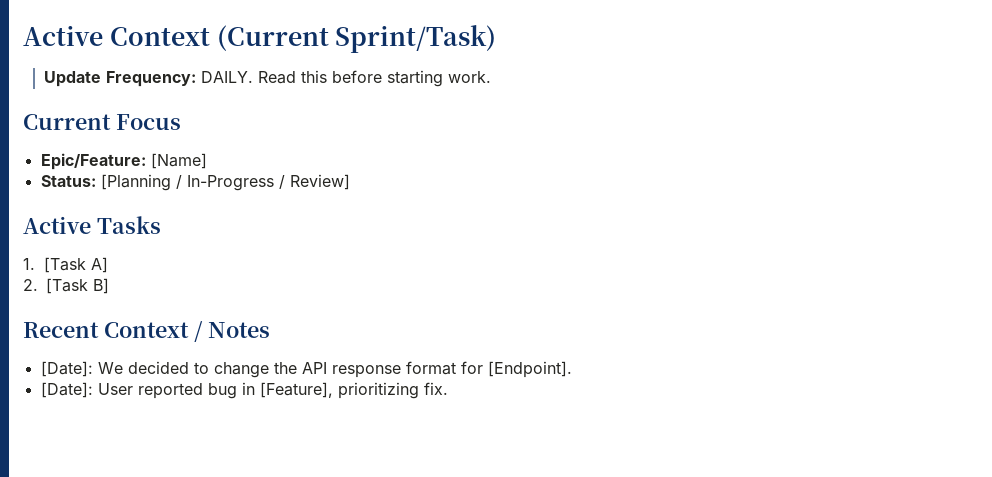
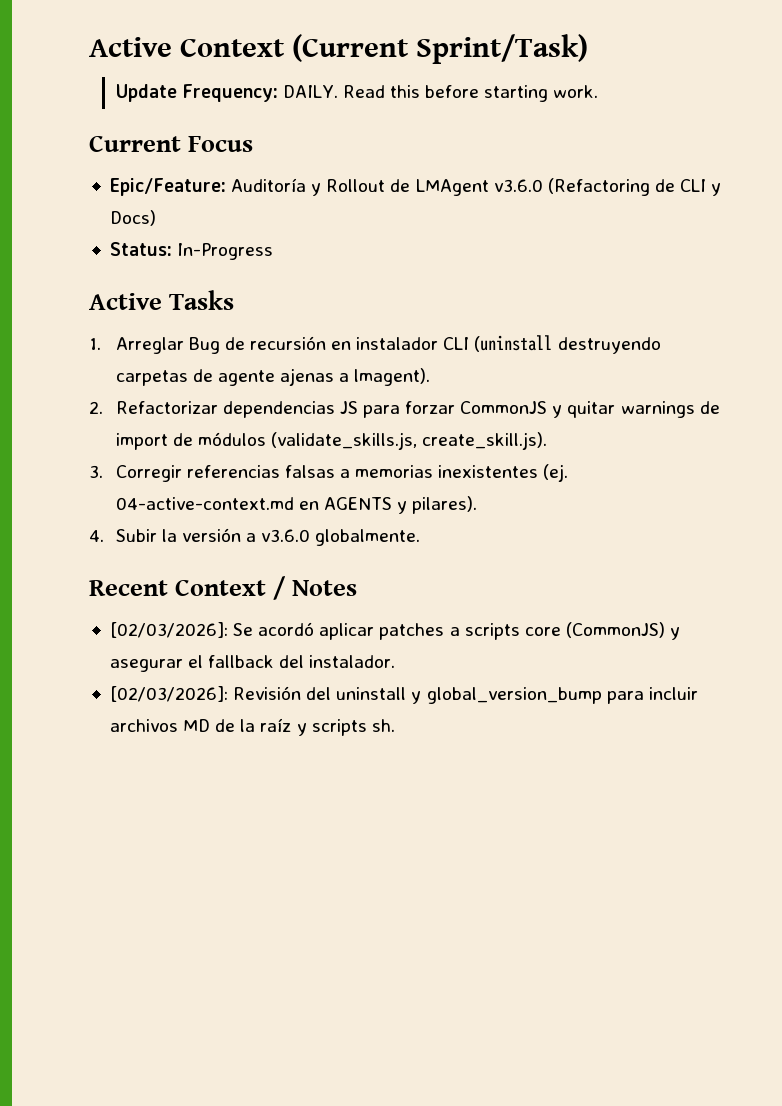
[150,153,207,169] [Name] -> [231,178,722,196] [109,210,156,226] Auditoría y Rollout de LMAgent v3.6.0 (Refactoring de CLI y Docs)
[100,174,182,191] [Planning / -> (172, 249) none
[278,174,350,190] / Review] -> (274, 251) none
[43,257,108,273] [23,278,109,294] [23,321,271,342] [40,361,572,378] [40,382,448,399] [Task A] // 2. [Task B] // Recent Context / Notes // [Date]: We decided to change the API response format for [Endpoint]. // [Date]: User reported bug in [Feature], prioritizing fix. -> [115,335,661,354] [115,368,431,386] [89,401,720,418] [115,432,548,450] [89,464,569,482] [115,496,478,514] [89,528,421,546] [89,576,358,600] [109,622,681,640] [109,655,396,672] [109,686,698,704] [109,718,395,736] Arreglar Bug de recursión en instalador CLI (uninstall destruyendo carpetas de agente ajenas a lmagent). // 2. Refactorizar dependencias JS para forzar CommonJS y quitar warnings de import de módulos (validate_skills.js, create_skill.js). // 3. Corregir referencias falsas a memorias inexistentes (ej. 04-active-context.md en AGENTS y pilares). // 4. Subir la versión a v3.6.0 globalmente. // Recent Context / Notes // [02/03/2026]: Se acordó aplicar patches a scripts core (CommonJS) y asegurar el fallback del instalador. // [02/03/2026]: Revisión del uninstall y global_version_bump para incluir archivos MD de la raíz y scripts sh.

